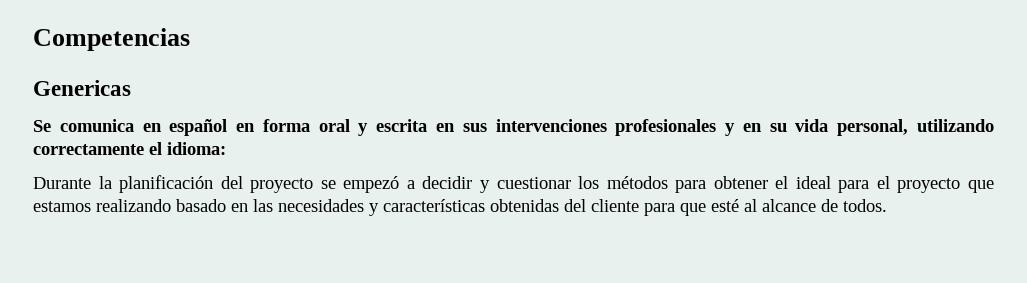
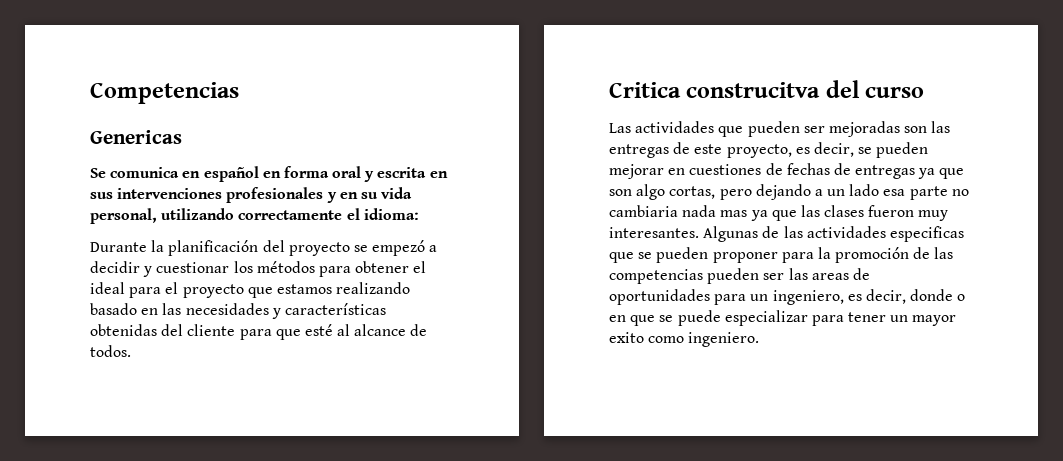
(887, 205) none -> [609,80,925,98] [609,121,951,137] [609,142,929,158] [609,163,965,179] [609,184,969,200] [609,205,949,221] [609,226,964,242] [609,247,954,263] [609,268,870,284] [609,289,966,305] [609,310,957,326] [609,332,760,347] // Critica construcitva del curso // Las actividades que pueden ser mejoradas son las entregas de este proyecto, es decir, se pueden mejorar en cuestiones de fechas de entregas ya que son algo cortas, pero dejando a un lado esa parte no cambiaria nada mas ya que las clases fueron muy interesantes. Algunas de las actividades especificas que se pueden proponer para la promoción de las competencias pueden ser las areas de oportunidades para un ingeniero, es decir, donde o en que se puede especializar para tener un mayor exito como ingeniero.

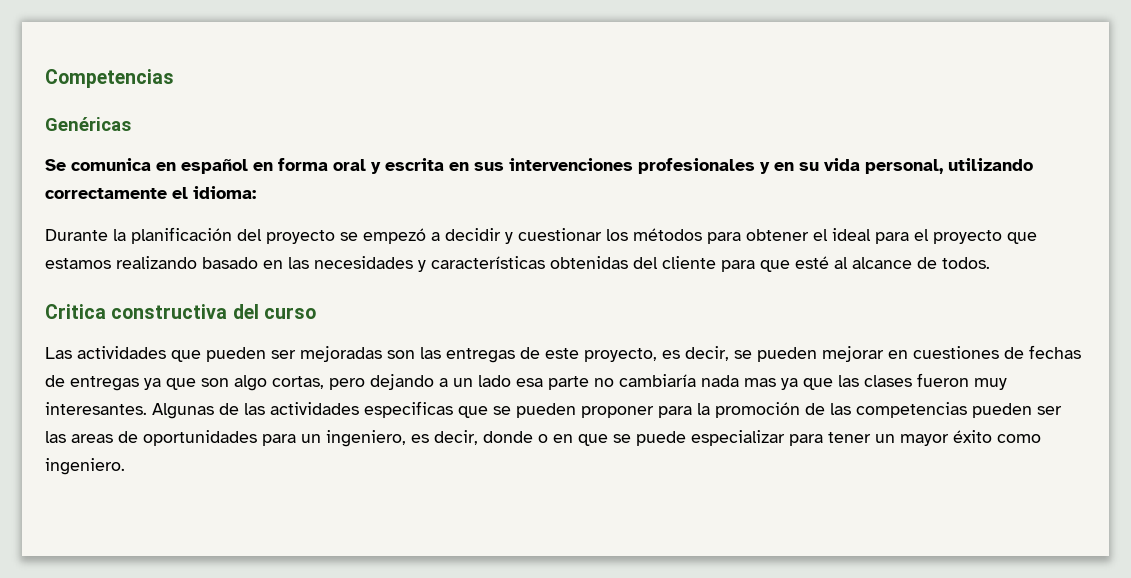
[90,130,182,144] Genericas -> [45,117,131,131] Genéricas
[686,82,821,98] construcitva -> [111,304,228,319] constructiva
[609,205,678,217] cambiaria -> [619,374,696,387] cambiaría
[609,332,644,343] exito -> [953,430,992,443] éxito

